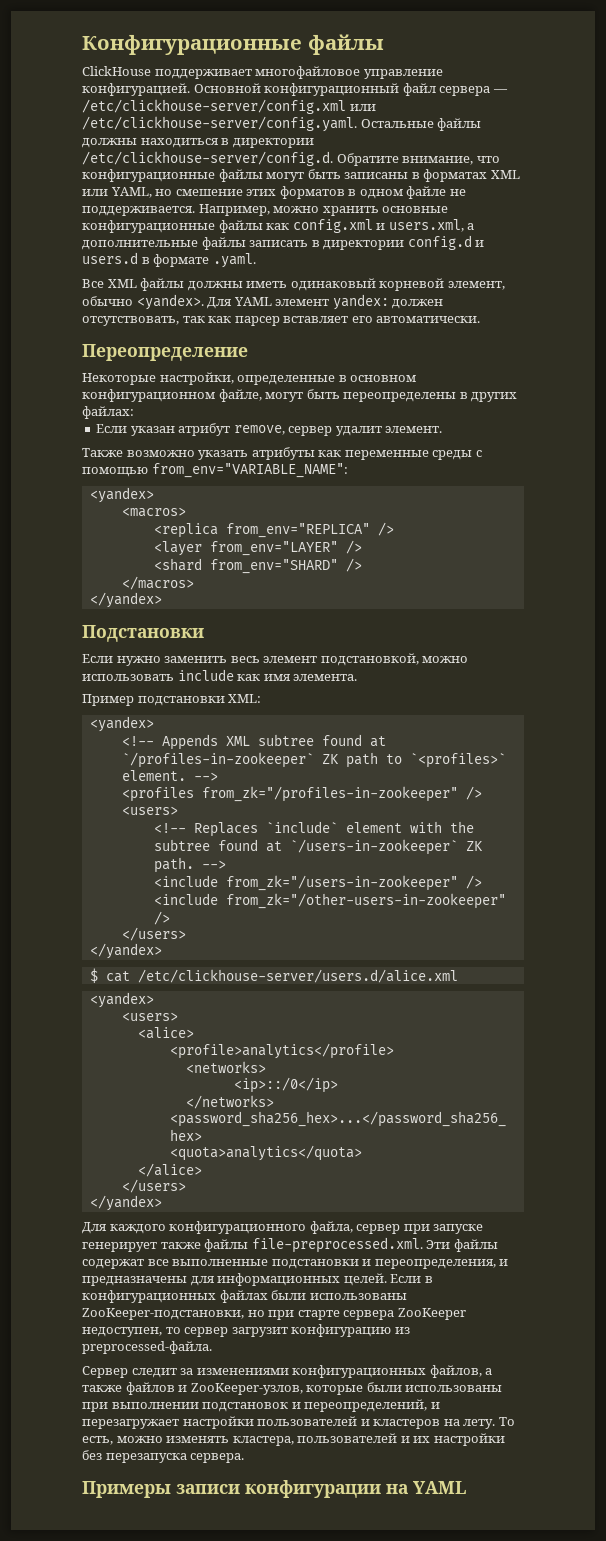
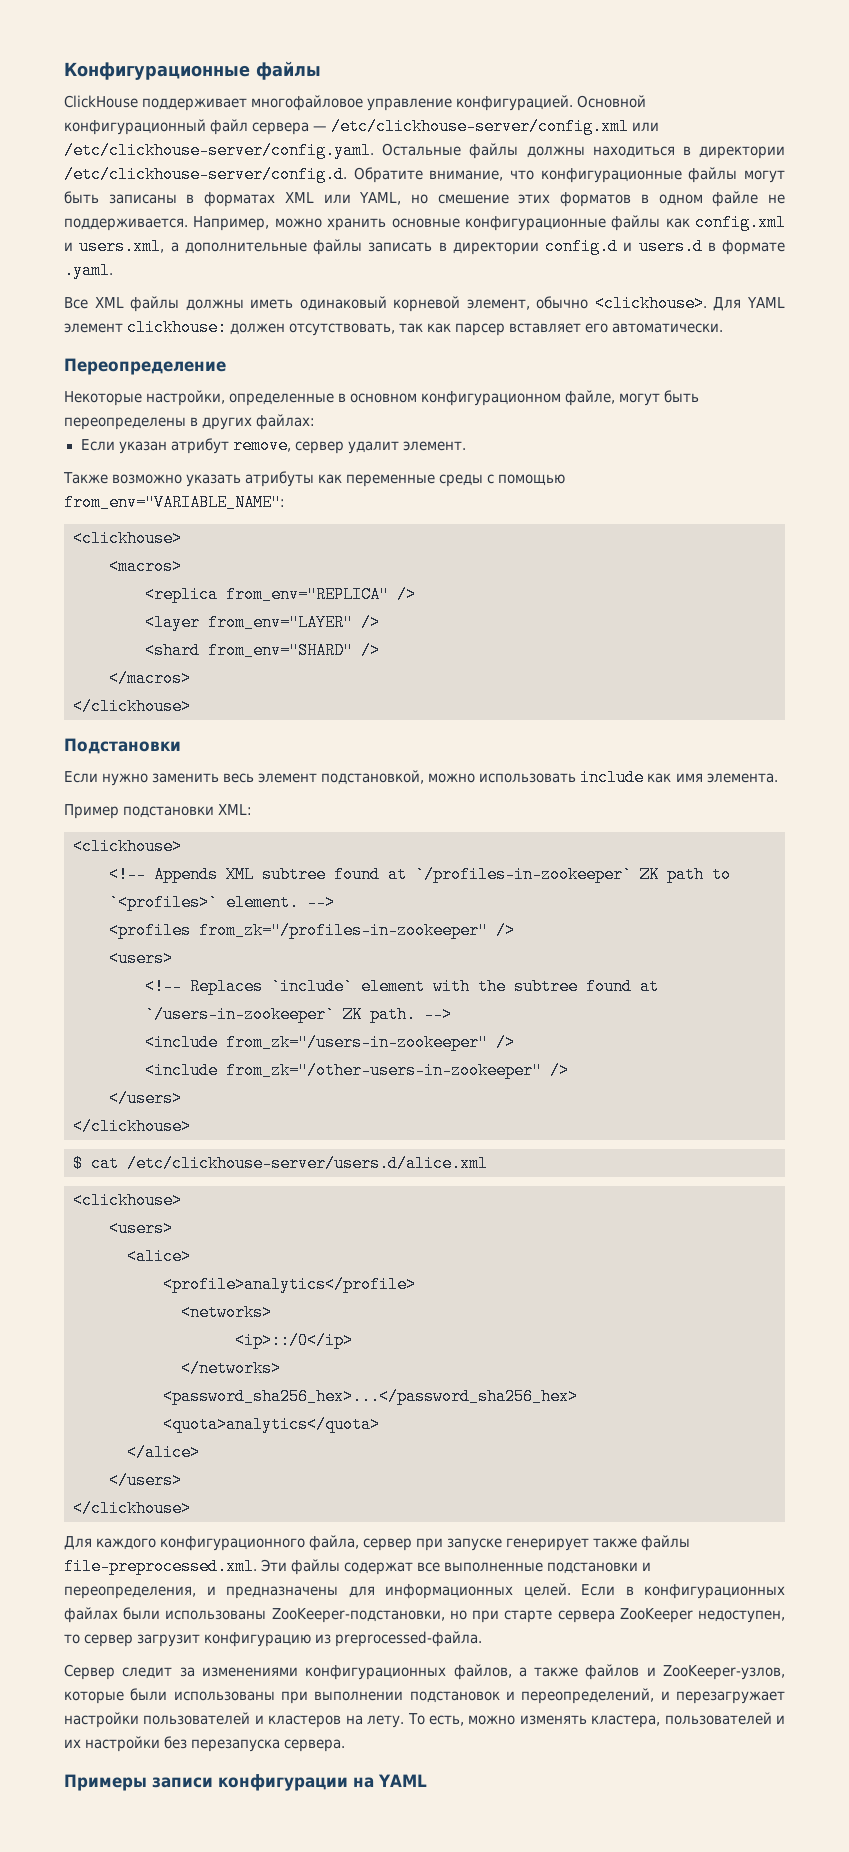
[136,294,204,310] <yandex>. -> [594,295,707,312] <clickhouse>.
[332,294,389,310] yandex: -> [127,319,228,336] clickhouse:
[89,487,154,503] <yandex> -> [73,530,182,547] <clickhouse>
[89,592,162,608] </yandex> -> [73,698,191,715] </clickhouse>
[89,716,154,732] <yandex> -> [73,838,182,855] <clickhouse>
[89,943,162,959] </yandex> -> [73,1118,191,1135] </clickhouse>
[89,992,154,1008] <yandex> -> [73,1192,182,1209] <clickhouse>
[89,1195,162,1211] </yandex> -> [73,1500,191,1517] </clickhouse>

